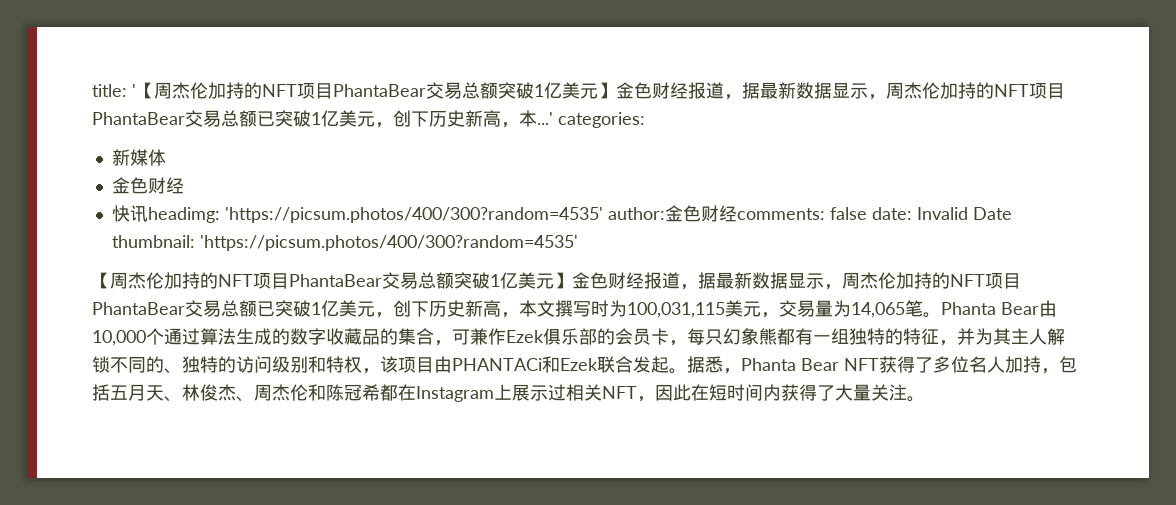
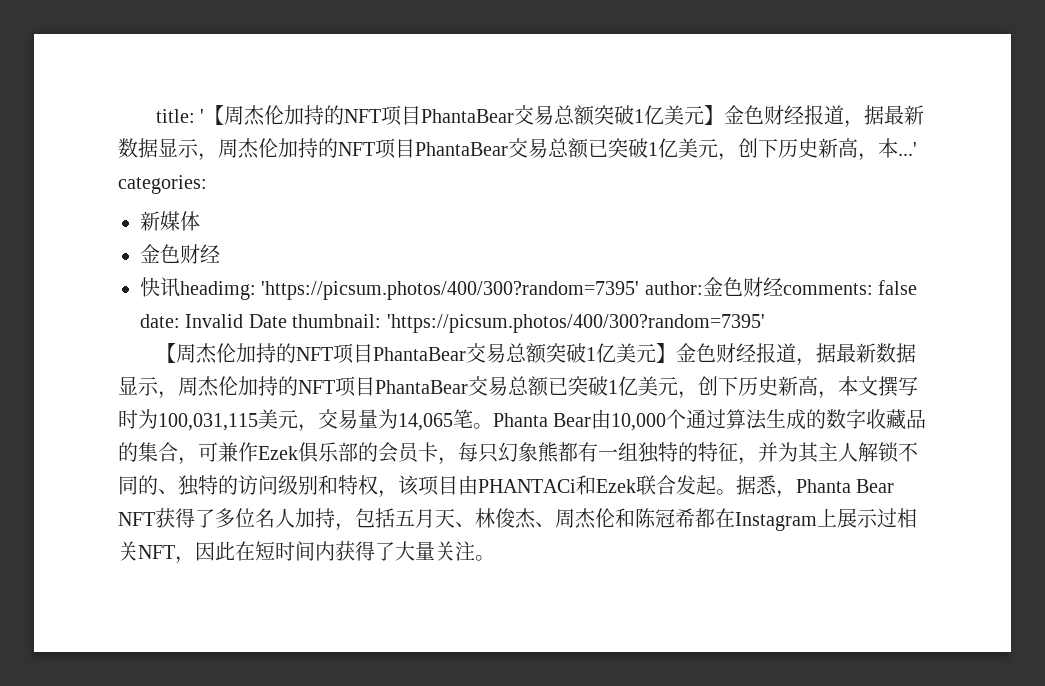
[224,207,603,223] 'https://picsum.photos/400/300?random=4535' -> [261,281,640,300] 'https://picsum.photos/400/300?random=7395'
[199,235,578,251] 'https://picsum.photos/400/300?random=4535' -> [386,314,765,333] 'https://picsum.photos/400/300?random=7395'

